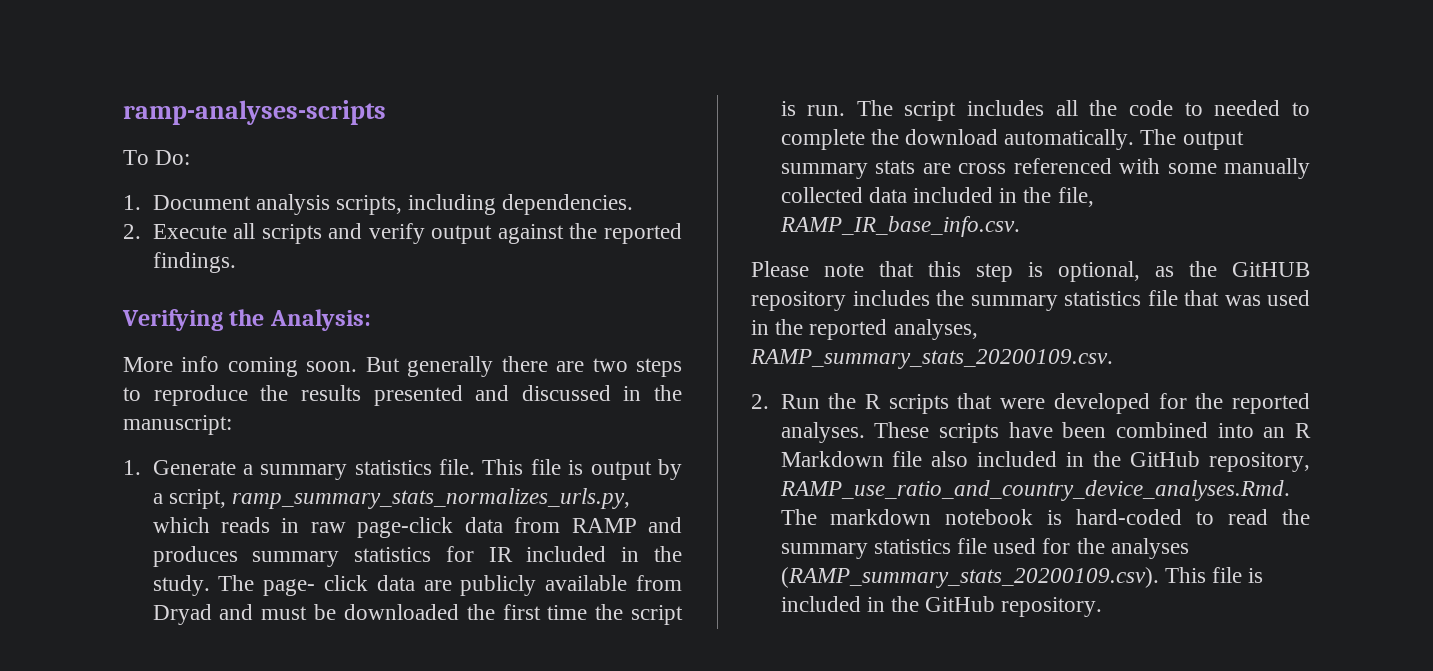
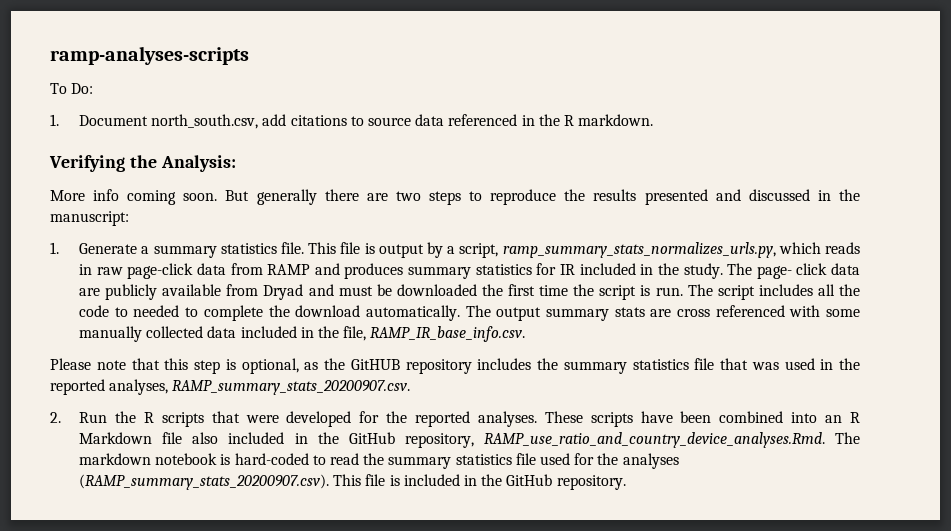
[255,194,634,215] [123,223,682,244] [152,252,236,273] analysis scripts, including dependencies. // 2. Execute all scripts and verify output against the reported findings. -> [151,114,654,129] north_south.csv, add citations to source data referenced in the R markdown.
[750,349,1113,369] RAMP_summary_stats_20200109.csv. -> [172,380,411,395] RAMP_summary_stats_20200907.csv.
[780,567,1159,588] (RAMP_summary_stats_20200109.csv). -> [79,474,330,490] (RAMP_summary_stats_20200907.csv).

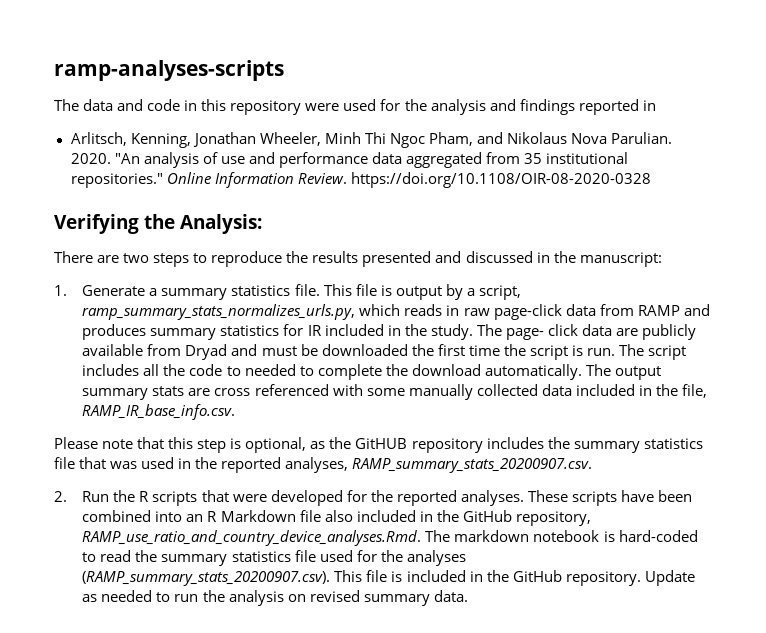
[50,83,94,94] [50,114,654,129] [49,155,236,172] [50,189,359,205] To Do: // 1. Document north_south.csv, add citations to source data referenced in the R markdown. // Verifying the Analysis: // More info coming soon. But generally there -> [54,99,656,115] [70,132,673,148] [70,152,629,168] [70,172,651,188] [54,214,263,234] [54,251,93,263] The data and code in this repository were used for the analysis and findings reported in // Arlitsch, Kenning, Jonathan Wheeler, Minh Thi Ngoc Pham, and Nikolaus Nova Parulian. 2020. "An analysis of use and performance data aggregated from 35 institutional repositories." Online Information Review. https://doi.org/10.1108/OIR-08-2020-0328 // Verifying the Analysis: // There
(626, 482) none -> [644,570,695,586] [82,590,468,606] Update as needed to run the analysis on revised summary data.

